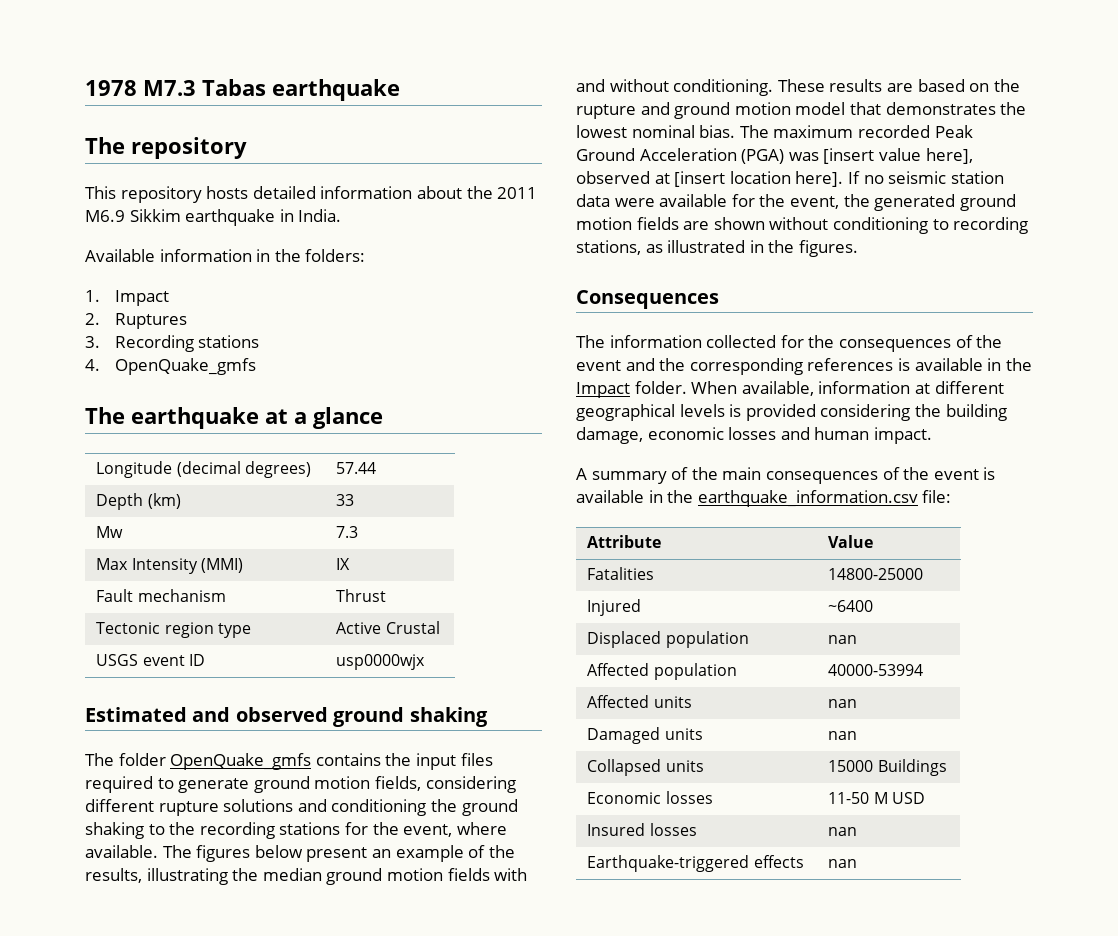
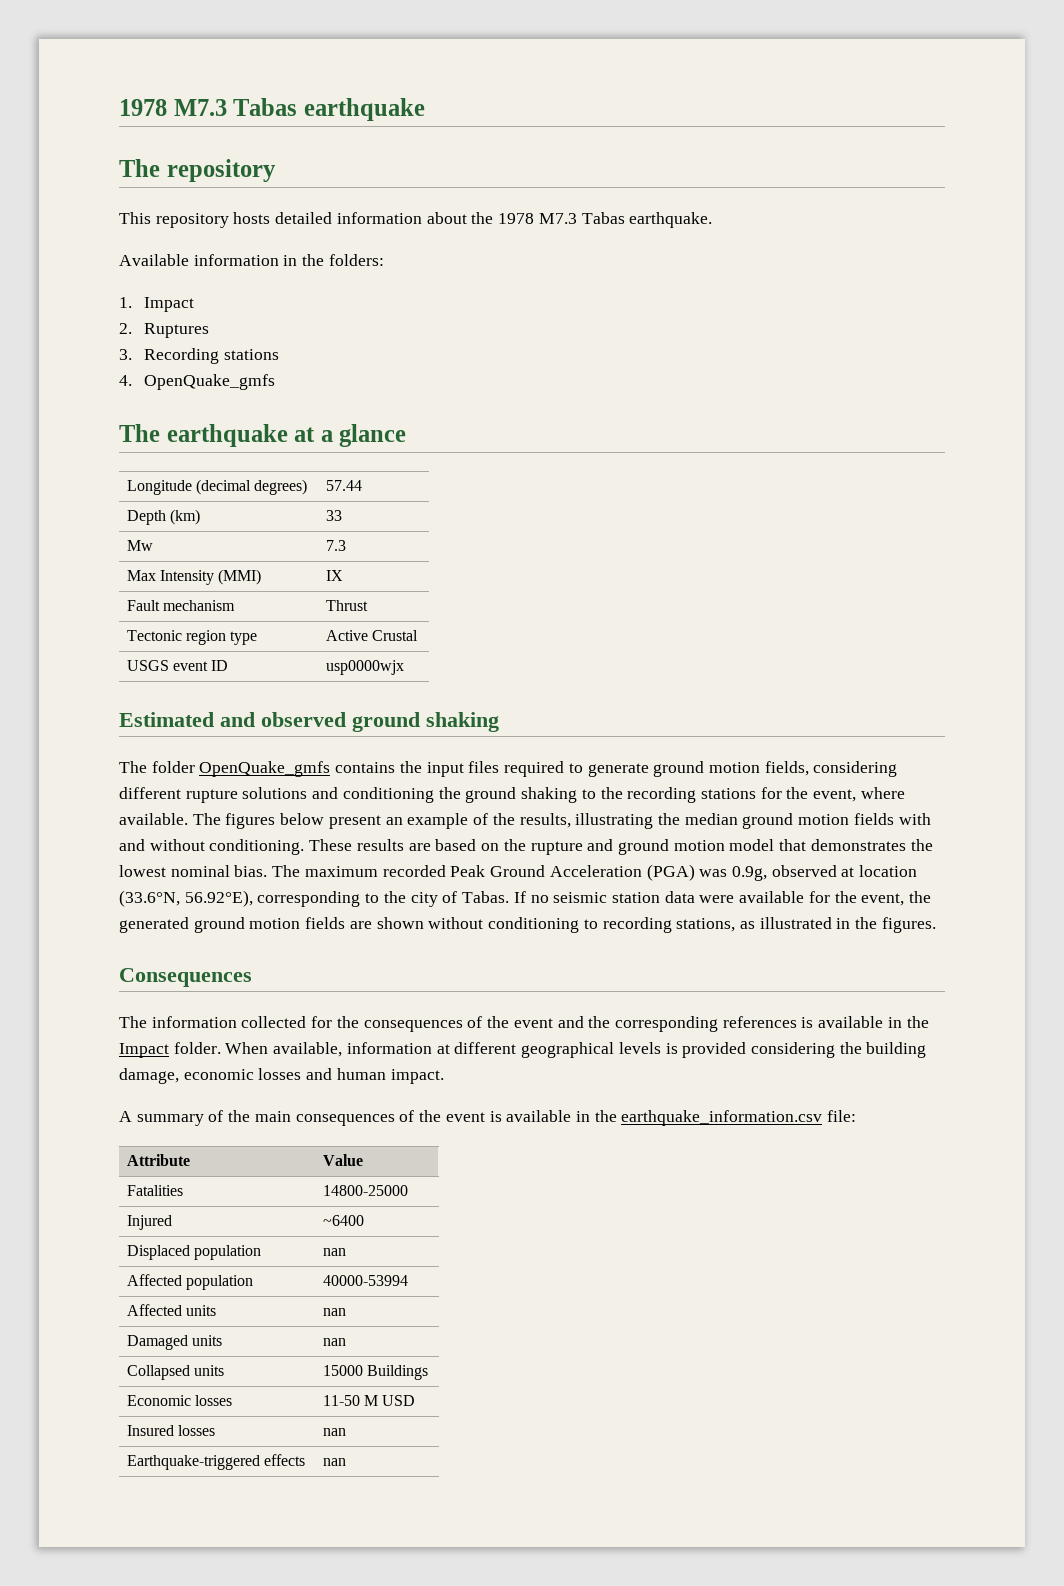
[497,187,538,199] [85,209,342,226] 2011 M6.9 Sikkim earthquake in India. -> [498,212,713,228] 1978 M7.3 Tabas earthquake.
[823,148,973,164] [576,171,844,187] [insert value here], observed at [insert location here]. -> [731,865,918,881] [119,890,510,907] 0.9g, observed at location (33.6°N, 56.92°E), corresponding to the city of Tabas.

